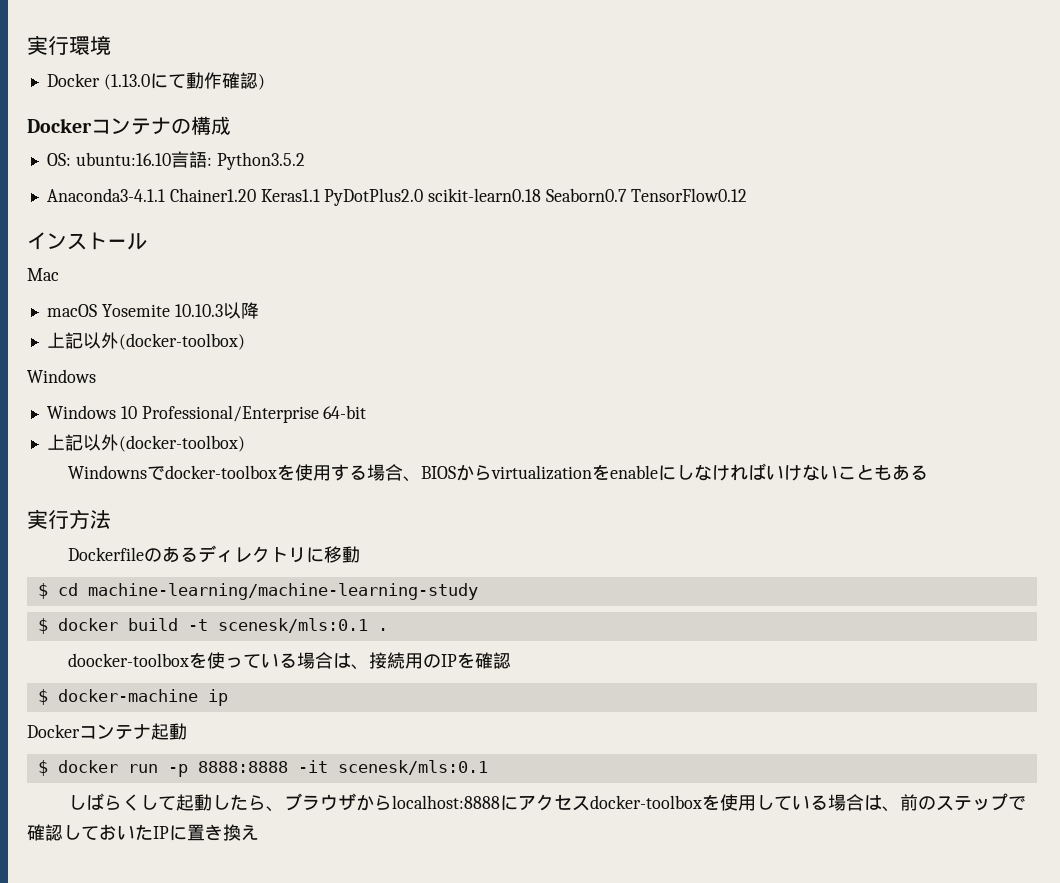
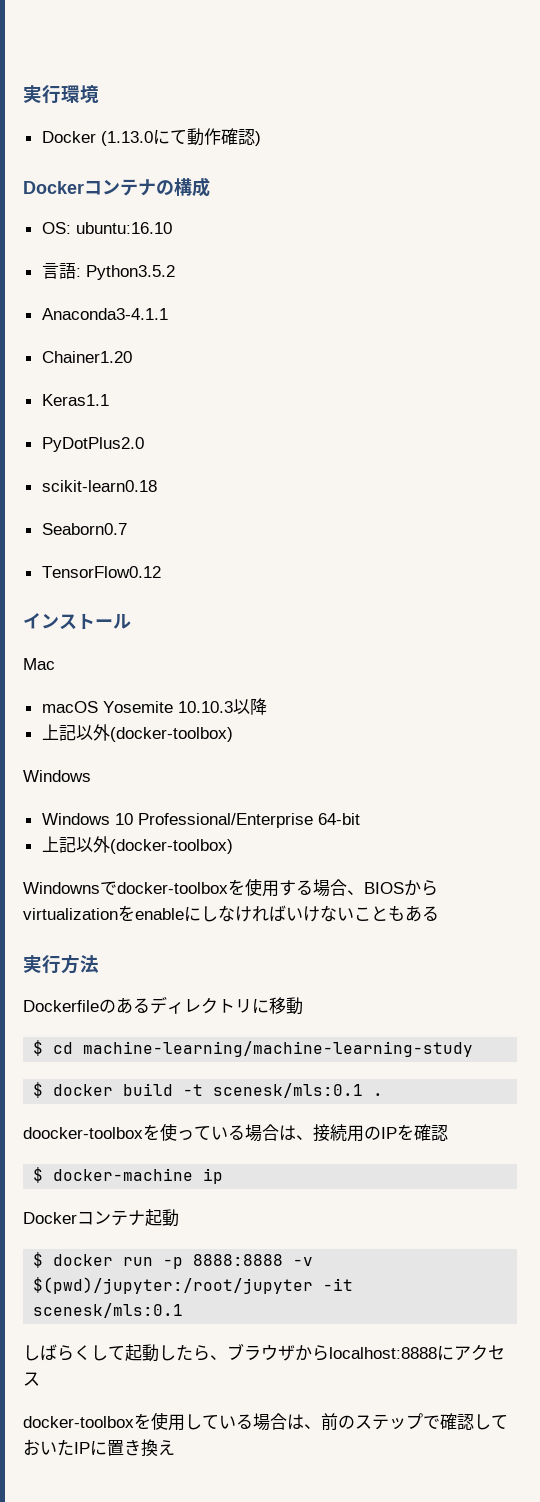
(171, 159) none -> (172, 228) //
(165, 195) none -> (168, 314) //
(256, 195) none -> (132, 357) //
(320, 195) none -> (109, 400) //
(424, 197) none -> (144, 444) //
(542, 195) none -> (157, 486) //
(628, 195) none -> (127, 529) //
(288, 767) none -> [293,1257,314,1266] [33,1277,314,1294] -v $(pwd)/jupyter:/root/jupyter
(591, 803) none -> (40, 1379) //

